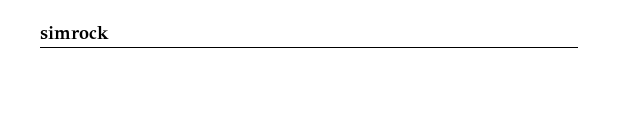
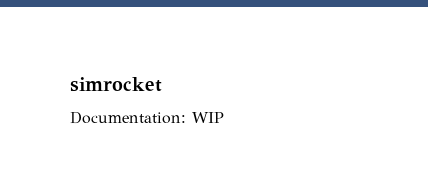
[40,26,109,40] simrock -> [70,77,162,92] [70,111,224,124] simrocket // Documentation: WIP

